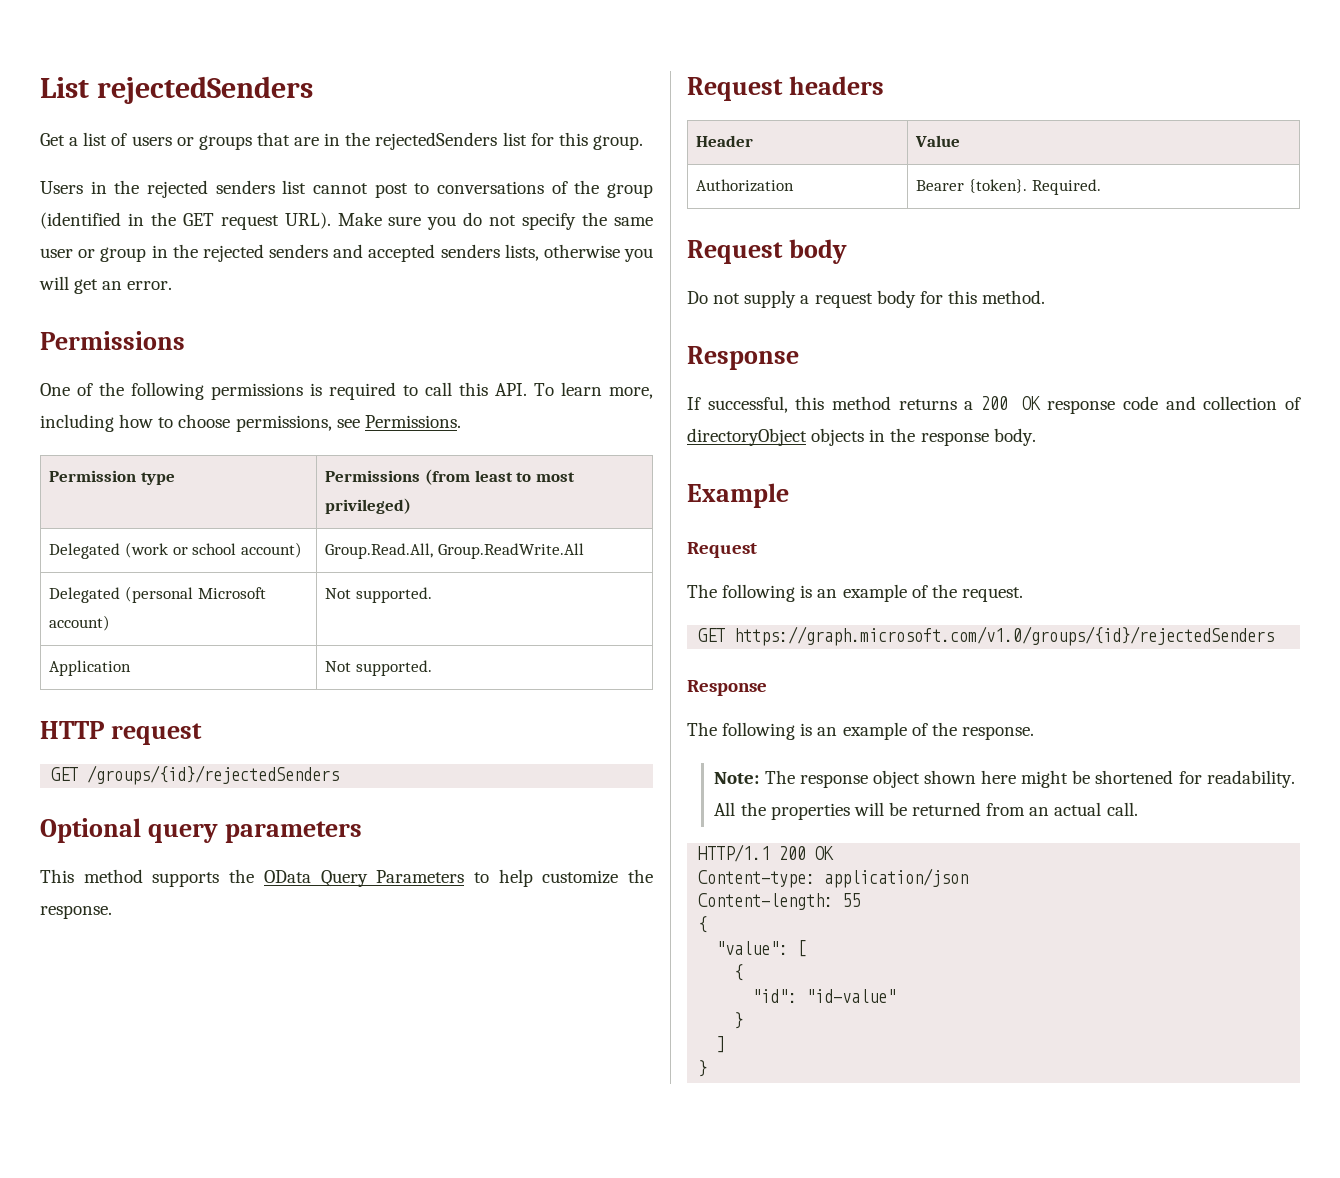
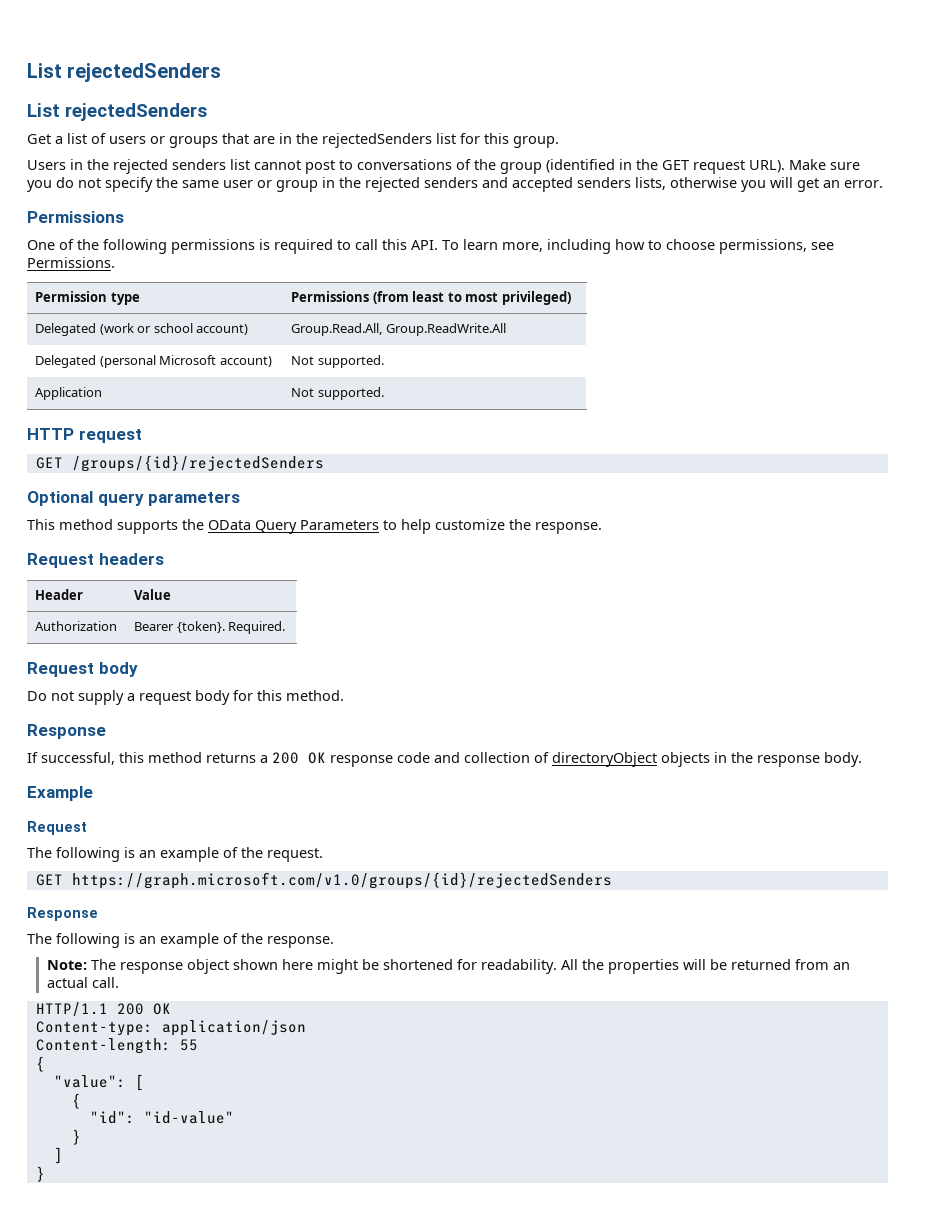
[40,76,313,104] List rejectedSenders -> [27,63,222,82] [27,103,207,121] List rejectedSenders // List rejectedSenders

